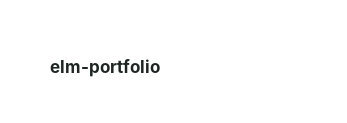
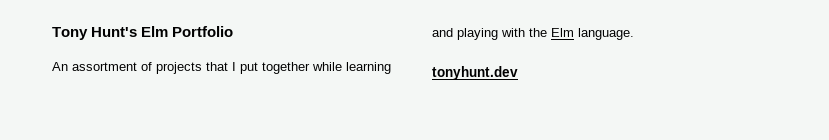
[50,59,160,77] elm-portfolio -> [52,26,234,40] [52,62,391,74] [432,28,634,40] [432,66,518,80] Tony Hunt's Elm Portfolio // An assortment of projects that I put together while learning and playing with the Elm language. // tonyhunt.dev

